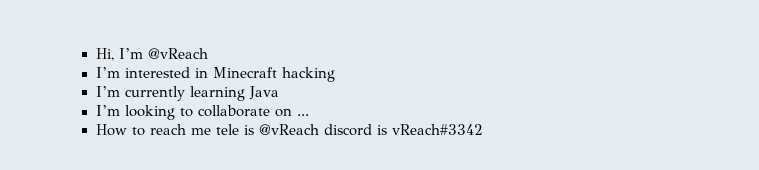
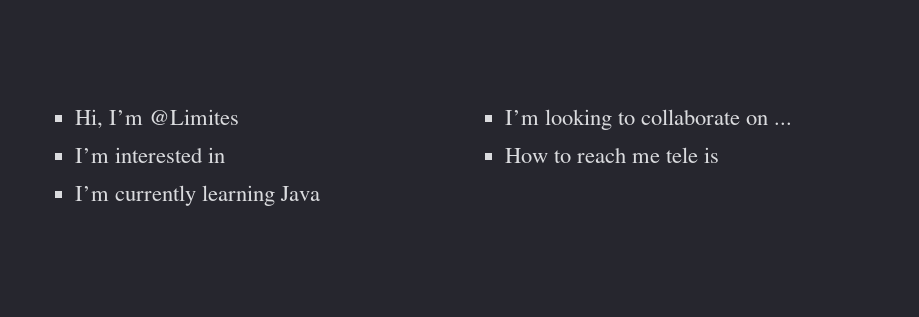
[147,48,208,59] @vReach -> [148,109,239,125] @Limites
[212,67,335,82] Minecraft hacking -> (225, 155) none
[258,124,483,136] @vReach discord is vReach#3342 -> (720, 155) none

